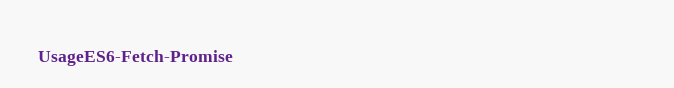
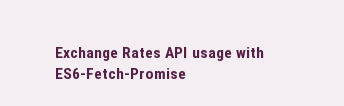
[38,50,233,66] UsageES6-Fetch-Promise -> [55,47,264,61] [55,68,186,79] Exchange Rates API usage with ES6-Fetch-Promise

